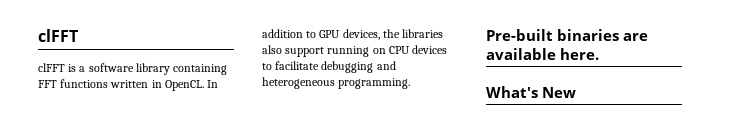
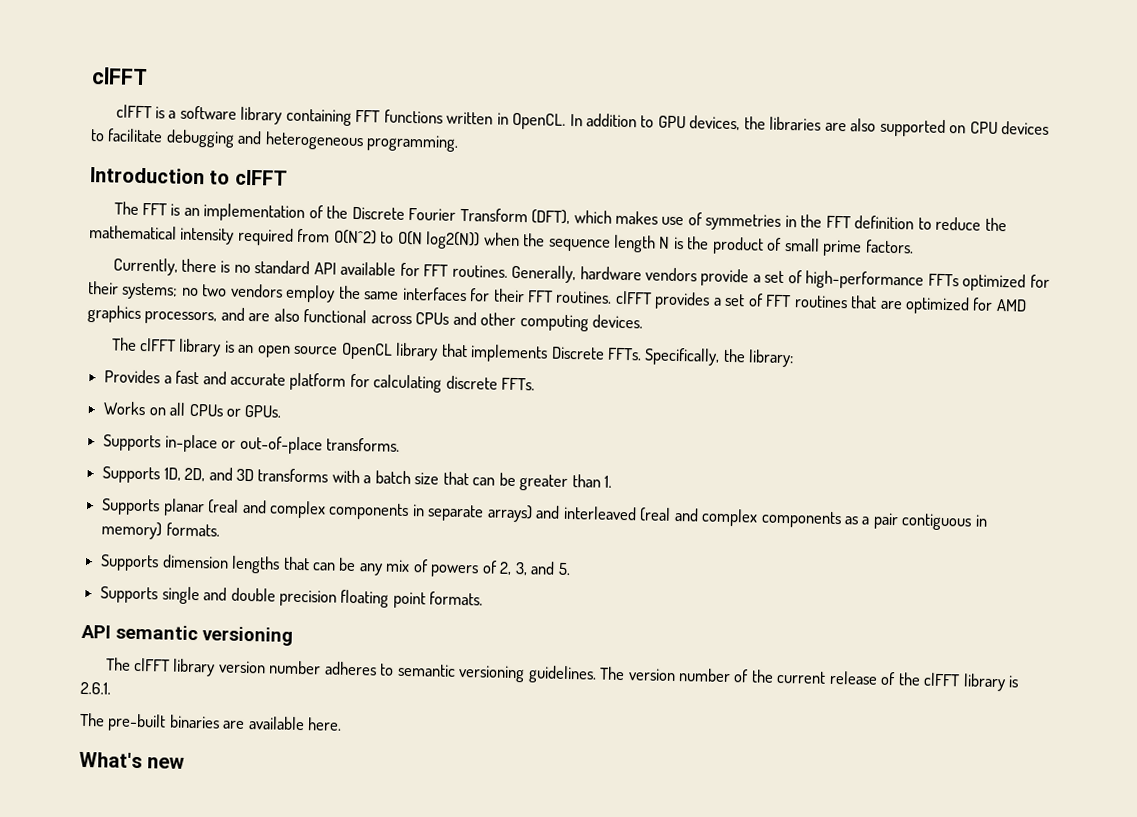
[262,45,370,57] also support running -> [824,118,946,137] are also supported
[486,29,553,41] Pre-built -> [90,167,288,186] [113,201,1007,232] [89,225,914,257] [112,257,1050,292] [88,281,1027,315] [87,305,644,332] [111,337,795,368] [104,369,536,393] [103,401,283,418] [103,434,400,455] [102,466,612,492] [101,498,988,531] [101,521,220,540] [100,554,571,578] [100,586,484,609] [81,624,293,646] [105,657,1020,692] [80,681,111,695] [79,712,167,732] Introduction to clFFT // The FFT is an implementation of the Discrete Fourier Transform (DFT), which makes use of symmetries in the FFT definition to reduce the mathematical intensity required from O(N^2) to O(N log2(N)) when the sequence length N is the product of small prime factors. // Currently, there is no standard API available for FFT routines. Generally, hardware vendors provide a set of high-performance FFTs optimized for their systems; no two vendors employ the same interfaces for their FFT routines. clFFT provides a set of FFT routines that are optimized for AMD graphics processors, and are also functional across CPUs and other computing devices. // The clFFT library is an open source OpenCL library that implements Discrete FFTs. Specifically, the library: // Provides a fast and accurate platform for calculating discrete FFTs. // Works on all CPUs or GPUs. // Supports in-place or out-of-place transforms. // Supports 1D, 2D, and 3D transforms with a batch size that can be greater than 1. // Supports planar (real and complex components in separate arrays) and interleaved (real and complex components as a pair contiguous in memory) formats. // Supports dimension lengths that can be any mix of powers of 2, 3, and 5. // Supports single and double precision floating point formats. // API semantic versioning // The clFFT library version number adheres to semantic versioning guidelines. The version number of the current release of the clFFT library is 2.6.1. // The pre-built
[542,87,576,98] New -> [147,757,186,769] new

